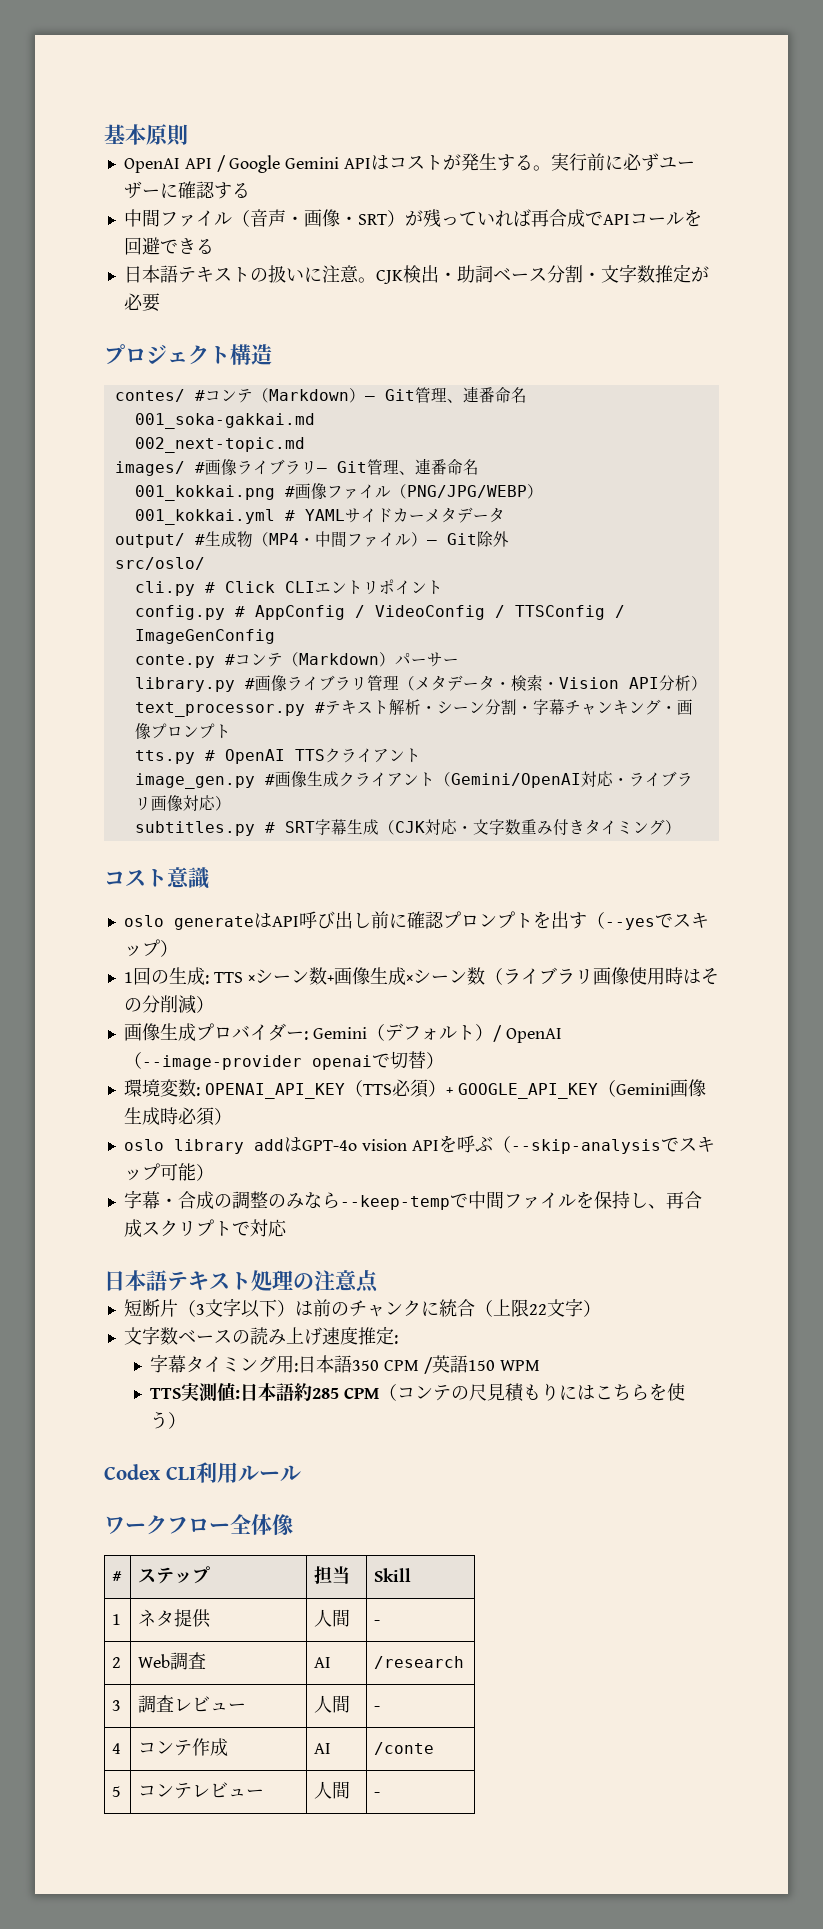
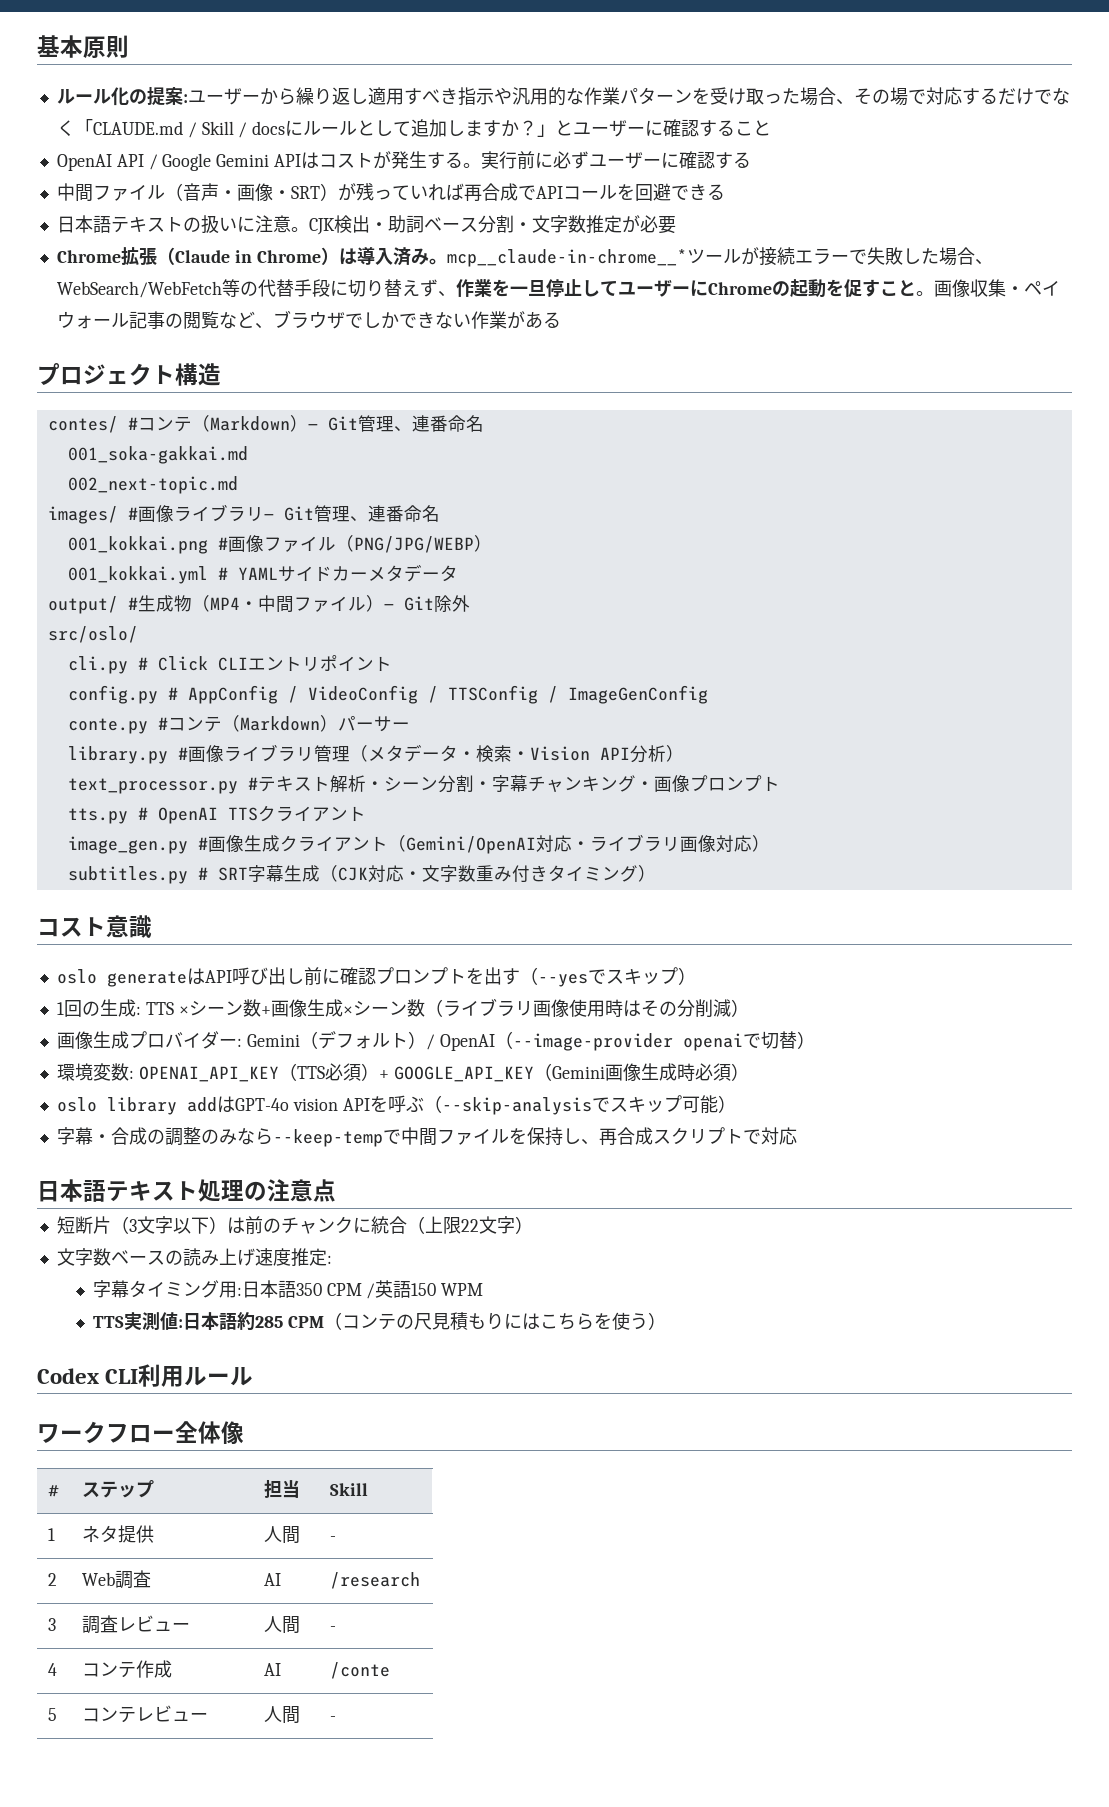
(188, 135) none -> [56,86,1070,106] [56,119,772,138] // ルール化の提案:ユーザーから繰り返し適用すべき指示や汎用的な作業パターンを受け取った場合、その場で対応するだけでなく「CLAUDE.md / Skill / docsにルールとして追加しますか？」とユーザーに確認すること
(160, 302) none -> [56,247,993,267] [56,279,1060,298] [56,310,561,329] // Chrome拡張（Claude in Chrome）は導入済み。mcp__claude-in-chrome__*ツールが接続エラーで失敗した場合、WebSearch/WebFetch等の代替手段に切り替えず、作業を一旦停止してユーザーにChromeの起動を促すこと。画像収集・ペイウォール記事の閲覧など、ブラウザでしかできない作業がある

